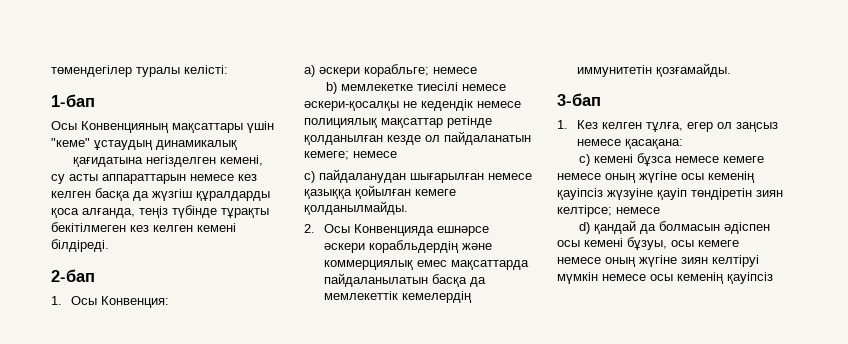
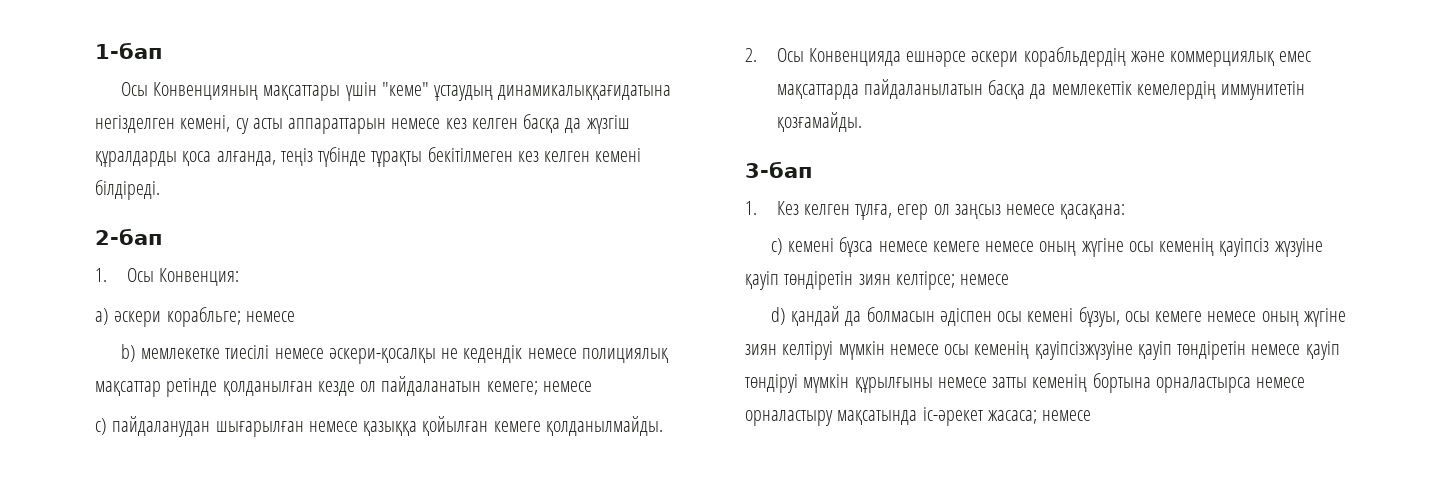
[51,65,228,77] төмендегiлер туралы келiстi: // -> (95, 50) none
[156,140,237,150] [73,157,144,167] динамикалық // қағидатына -> [498,85,672,100] динамикалыққағидатына
[727,272,773,284] қауiпсiз -> [1034,341,1340,360] [745,373,1306,393] [745,407,1092,426] қауiпсiзжүзуiне қауiп төндiретiн немесе қауiп төндiруi мүмкiн құрылғыны немесе затты кеменің бортына орналастырса немесе орналастыру мақсатында iс-әрекет жасаса; немесе

